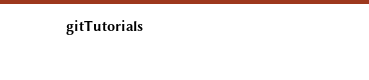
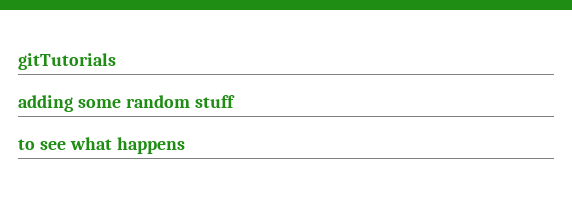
(143, 27) none -> [18,95,235,112] [18,137,185,154] // adding some random stuff // to see what happens

